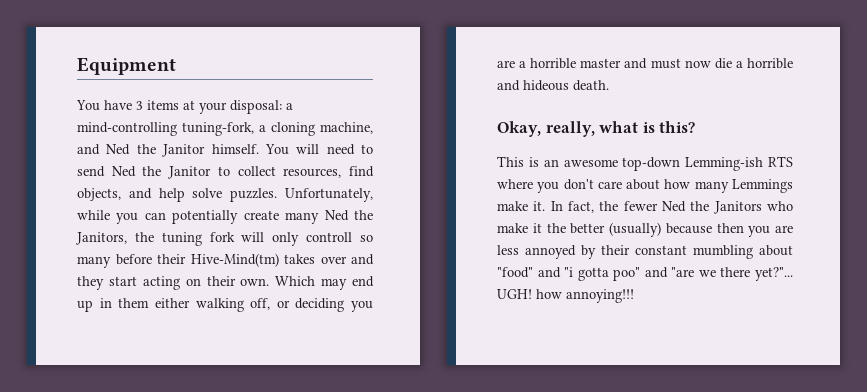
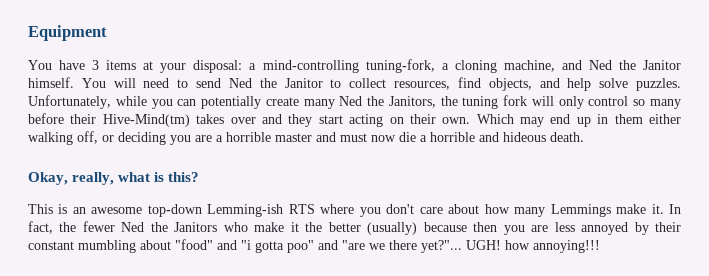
[306,232,353,242] controll -> [588,96,629,106] control

